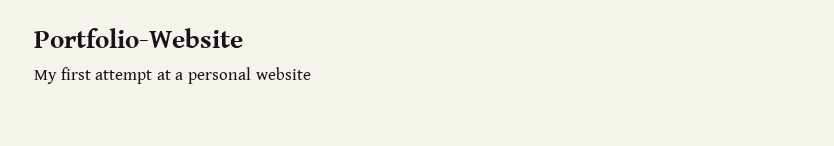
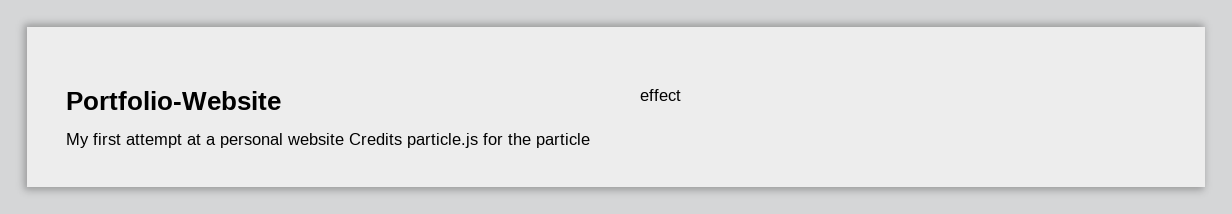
(311, 73) none -> [349,133,590,148] [640,89,681,101] Credits particle.js for the particle effect

